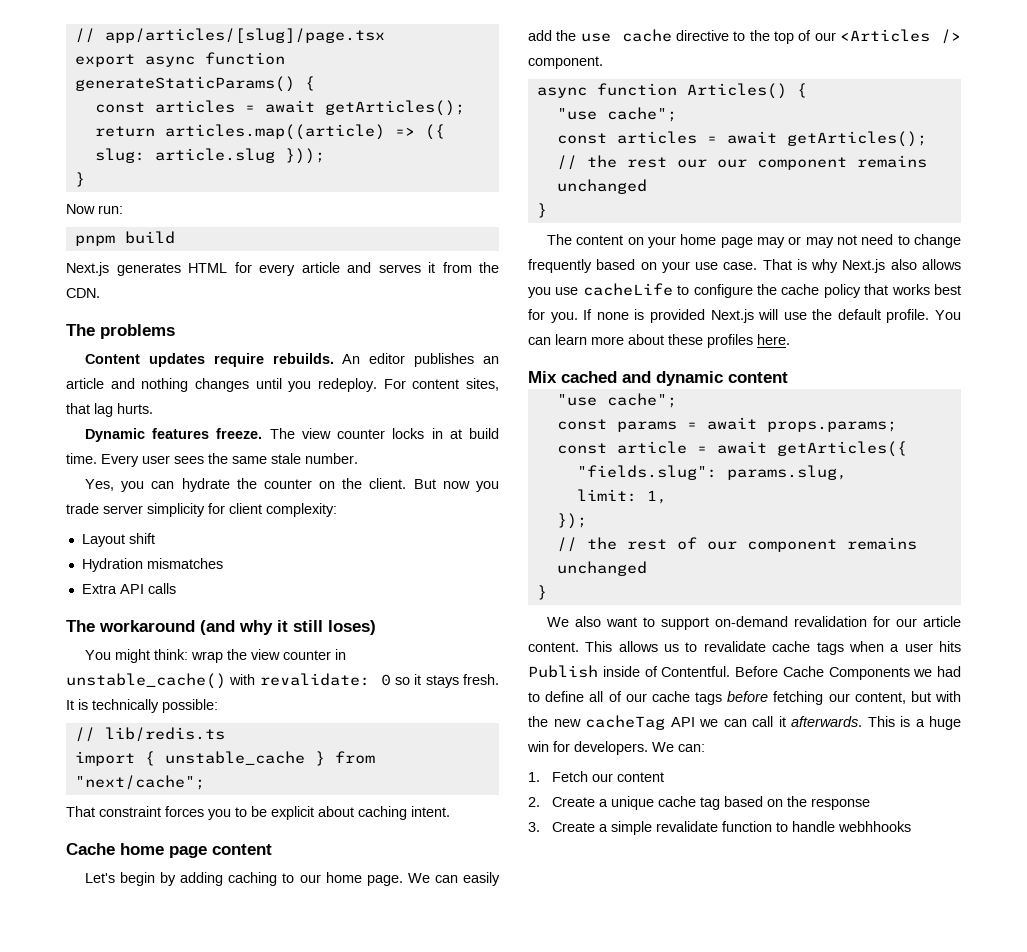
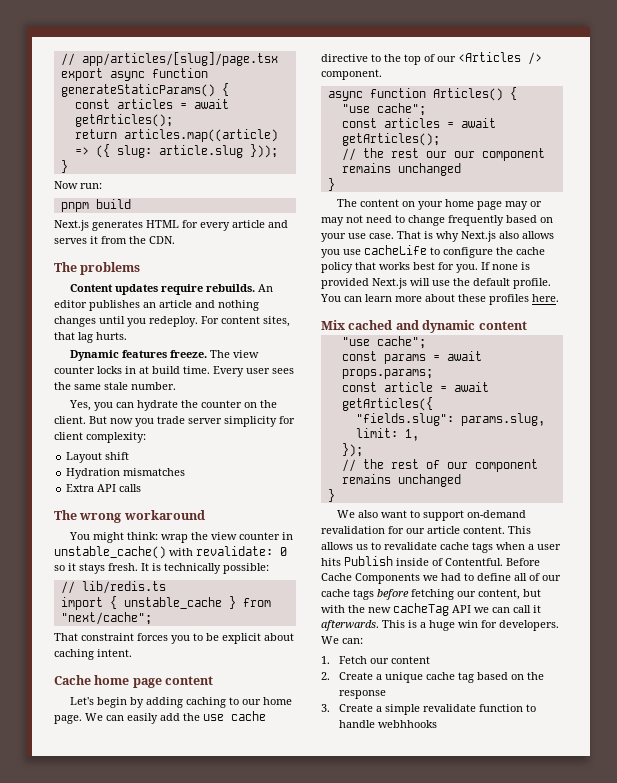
(95, 626) none -> [79,513,122,523] wrong
[200,620,376,635] (and why it still loses) -> (205, 515) none

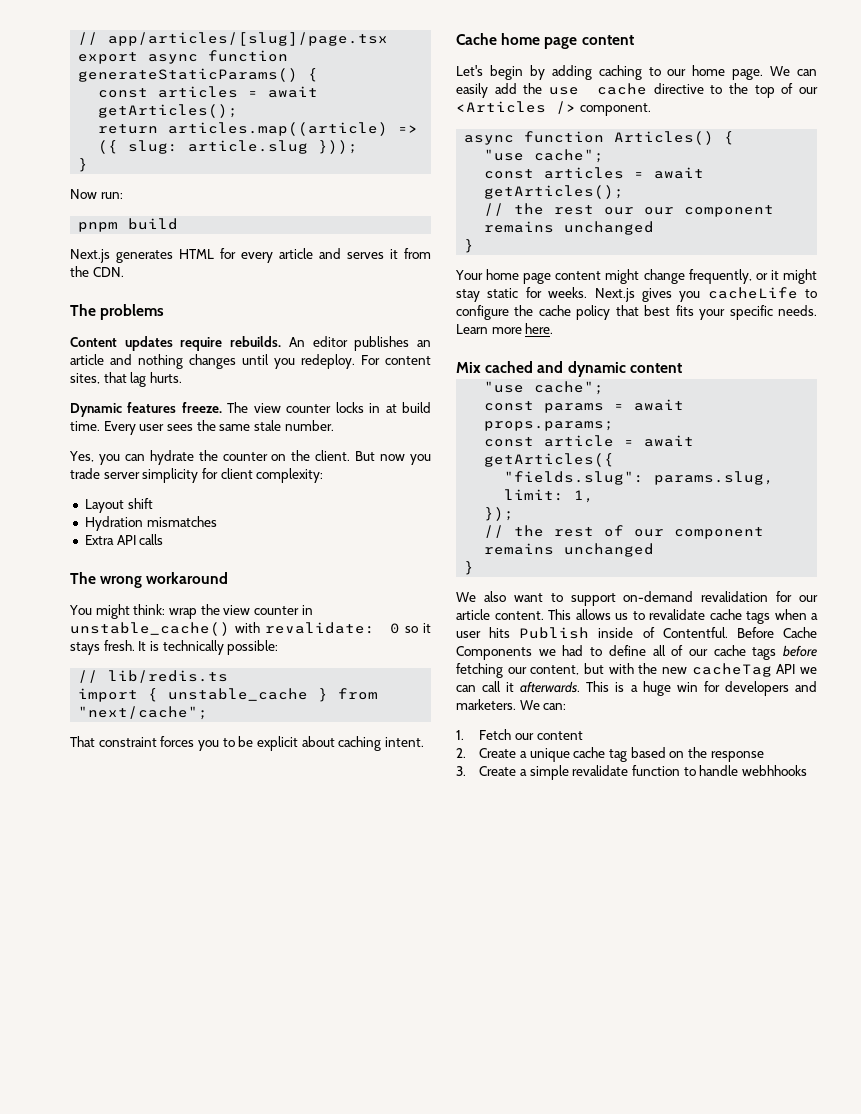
[337,199,543,210] [321,215,553,226] [321,231,554,242] [321,249,361,258] The content on your home page may or may not need to change frequently based on your use case. That is why Next.js also allows you use -> [455,269,817,284] [456,287,701,302] Your home page content might change frequently, or it might stay static for weeks. Next.js gives you
[379,262,530,273] [321,278,551,289] [320,294,529,305] works best for you. If none is provided Next.js will use the default profile. You can learn more about these profiles -> [644,305,817,320] [456,324,522,334] best fits your specific needs. Learn more
[499,620,559,631] developers. -> [724,681,818,696] [456,699,516,710] developers and marketers.

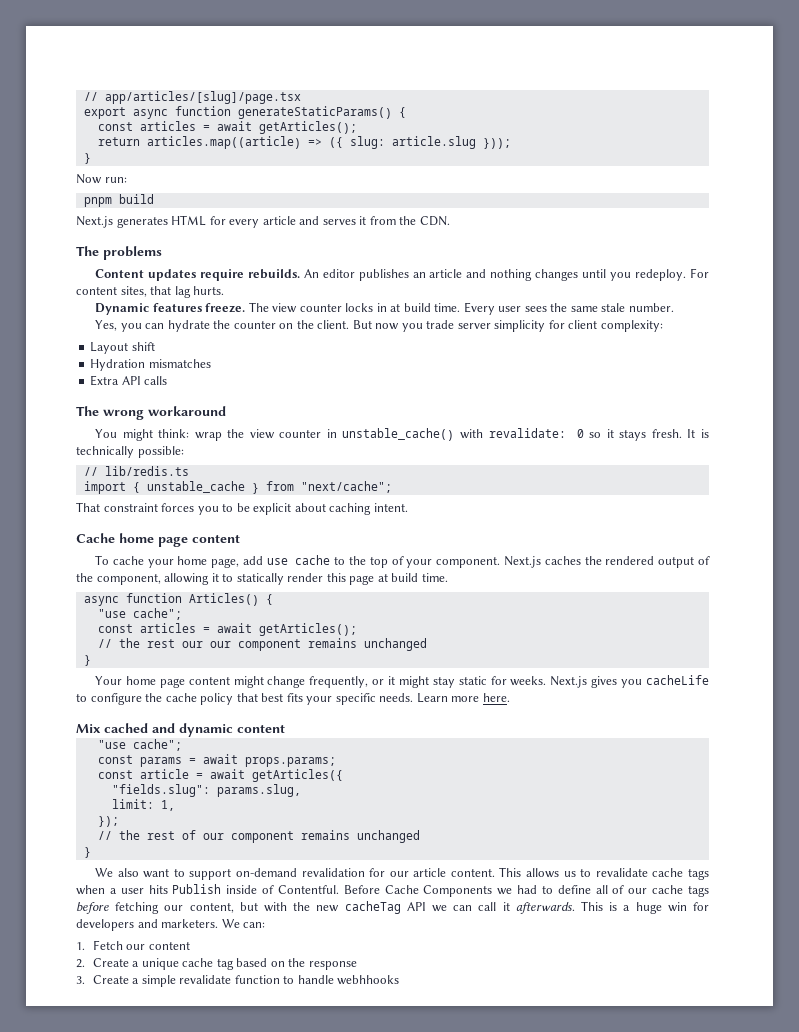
[456,65,817,80] [456,83,543,98] Let's begin by adding caching to our home page. We can easily add the -> [95,555,264,568] To cache your home page, add
[653,83,704,94] directive -> (331, 560) none
[799,87,818,94] [456,101,651,116] our <Articles /> component. -> [406,556,710,568] [76,573,448,585] your component. Next.js caches the rendered output of the component, allowing it to statically render this page at build time.

